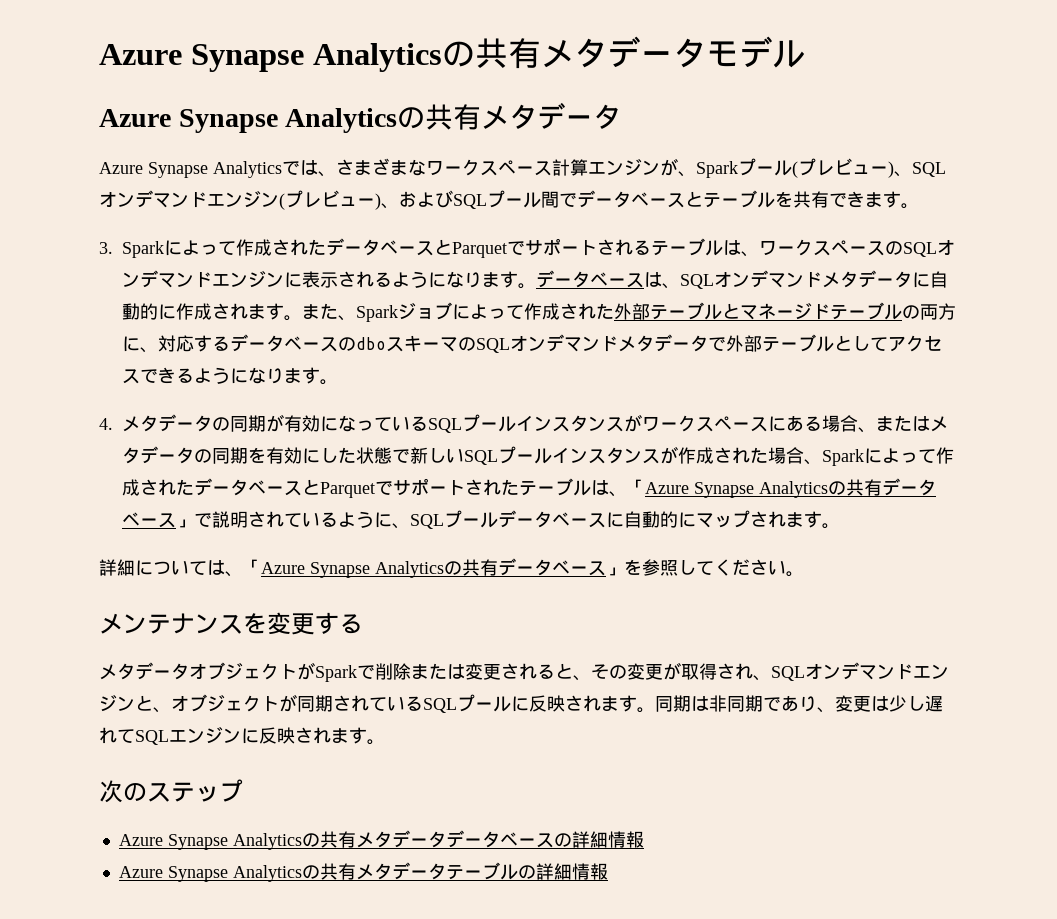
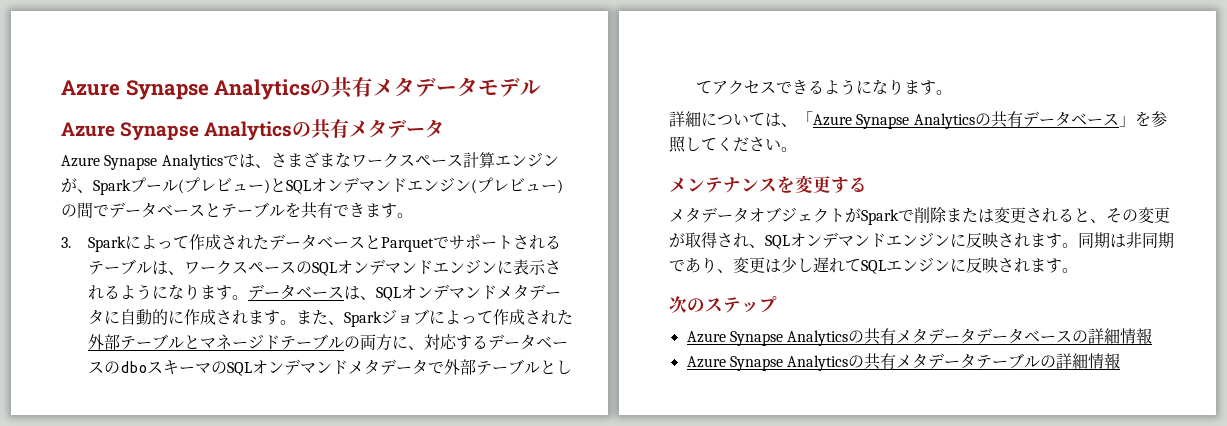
[894,171,912,177] 、 -> [270,178,286,192] と
[381,190,541,209] 、およびSQLプール -> [61,204,77,217] の
[99,414,948,433] [122,446,954,466] [122,478,936,498] [122,510,840,529] // 4.メタデータの同期が有効になっているSQLプールインスタンスがワークスペースにある場合、またはメタデータの同期を有効にした状態で新しいSQLプールインスタンスが作成された場合、Sparkによって作成されたデータベースとParquetでサポートされたテーブルは、「Azure Synapse Analyticsの共有データベース」で説明されているように、SQLプールデータベースに自動的にマップされます。 -> (953, 92) none
[135,694,511,713] と、オブジェクトが同期されているSQLプール -> (950, 240) none

